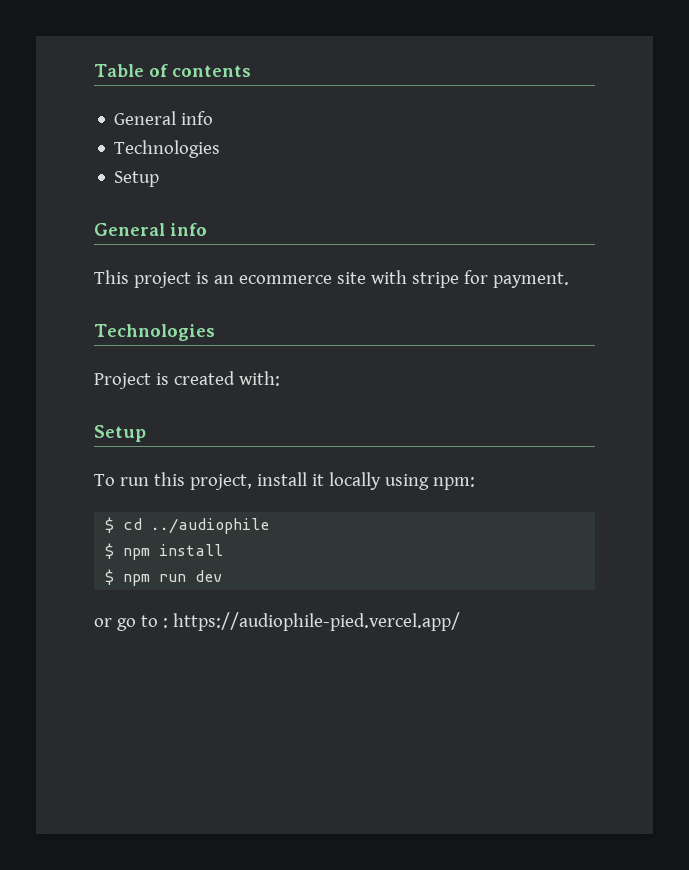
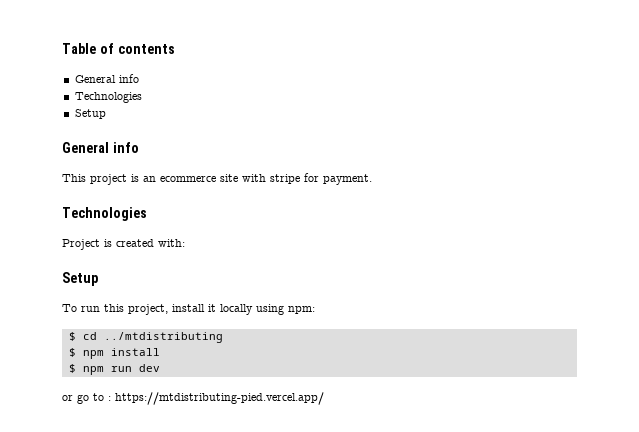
[151,518,270,534] ../audiophile -> [103,332,223,343] ../mtdistributing
[172,612,460,631] https://audiophile-pied.vercel.app/ -> [115,392,324,405] https://mtdistributing-pied.vercel.app/

